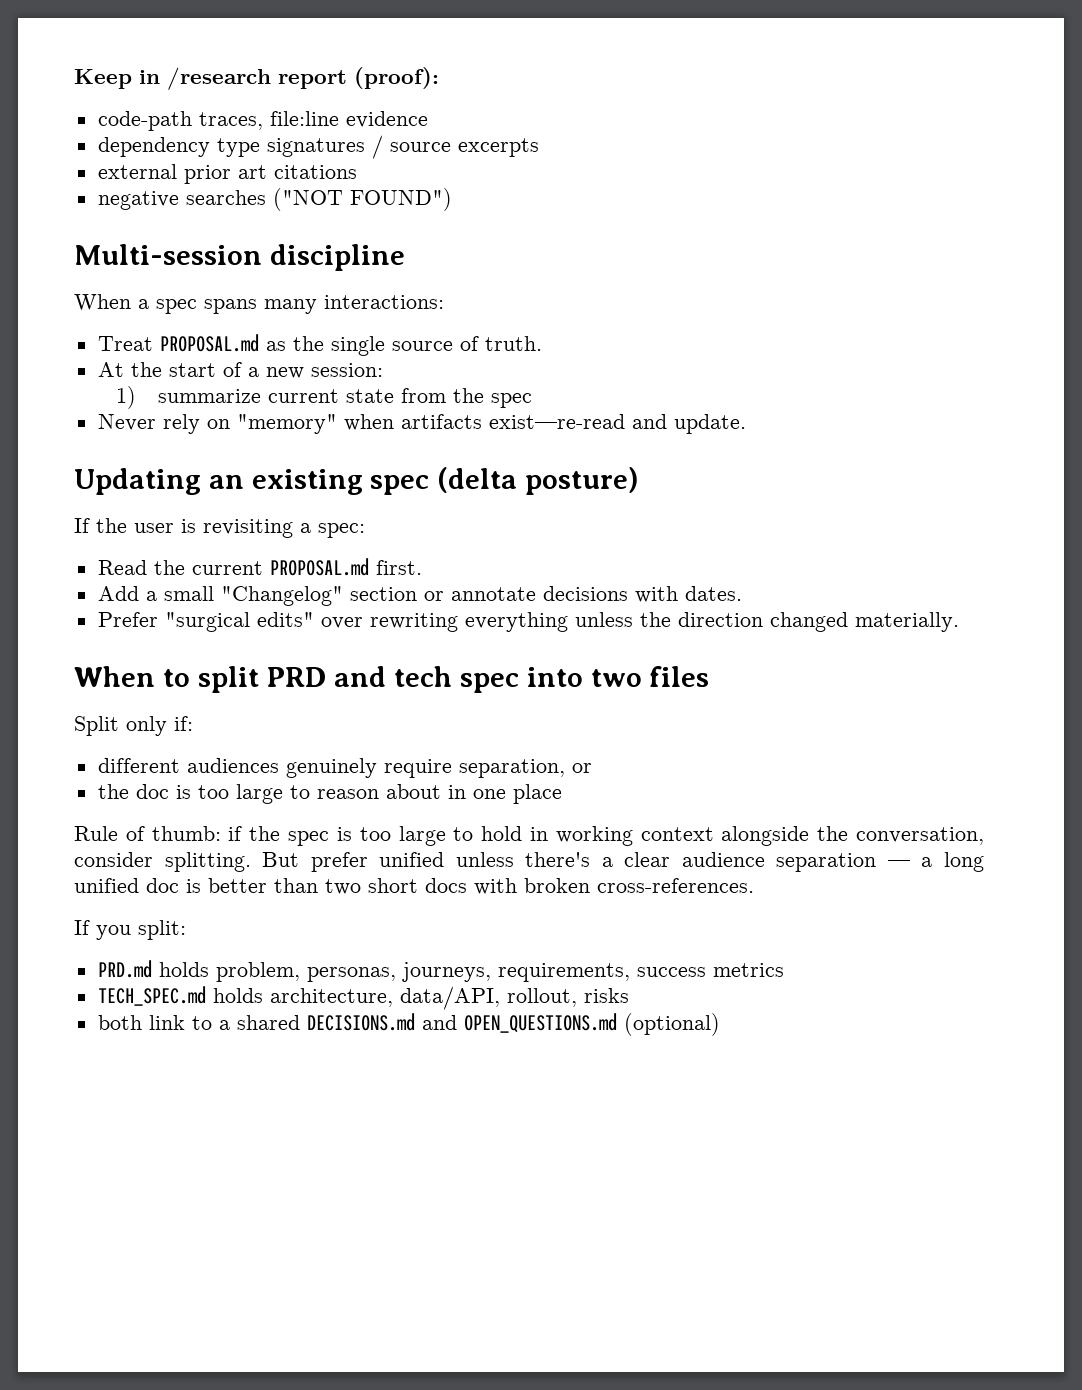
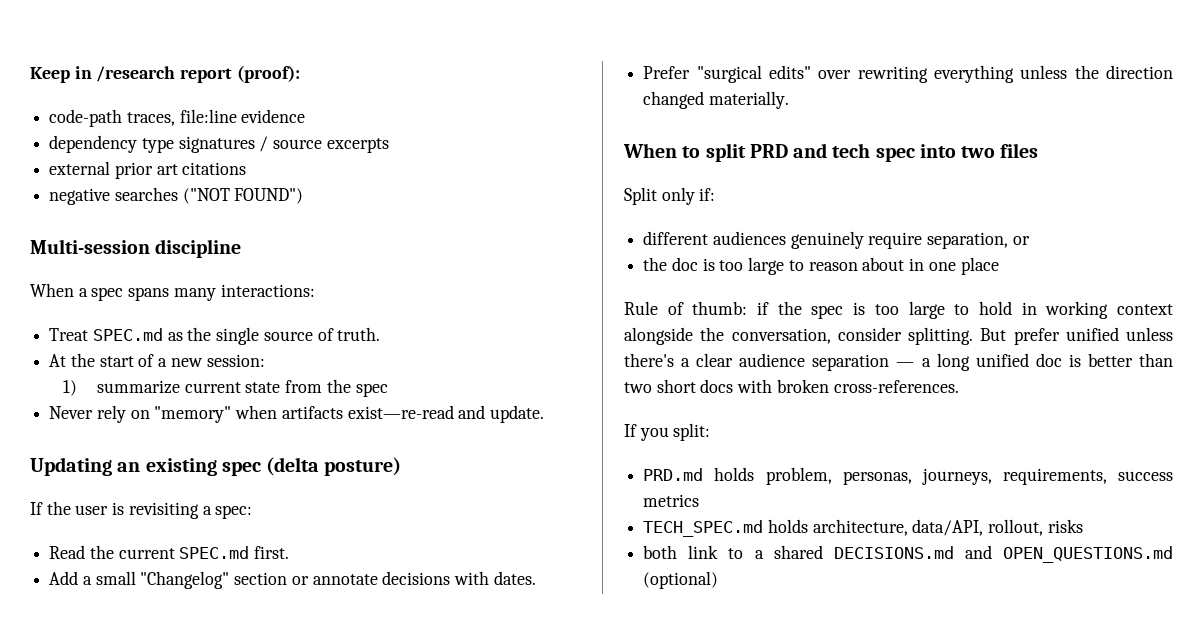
[159,334,259,352] PROPOSAL.md -> [92,328,163,341] SPEC.md
[269,558,369,576] PROPOSAL.md -> [179,546,250,559] SPEC.md

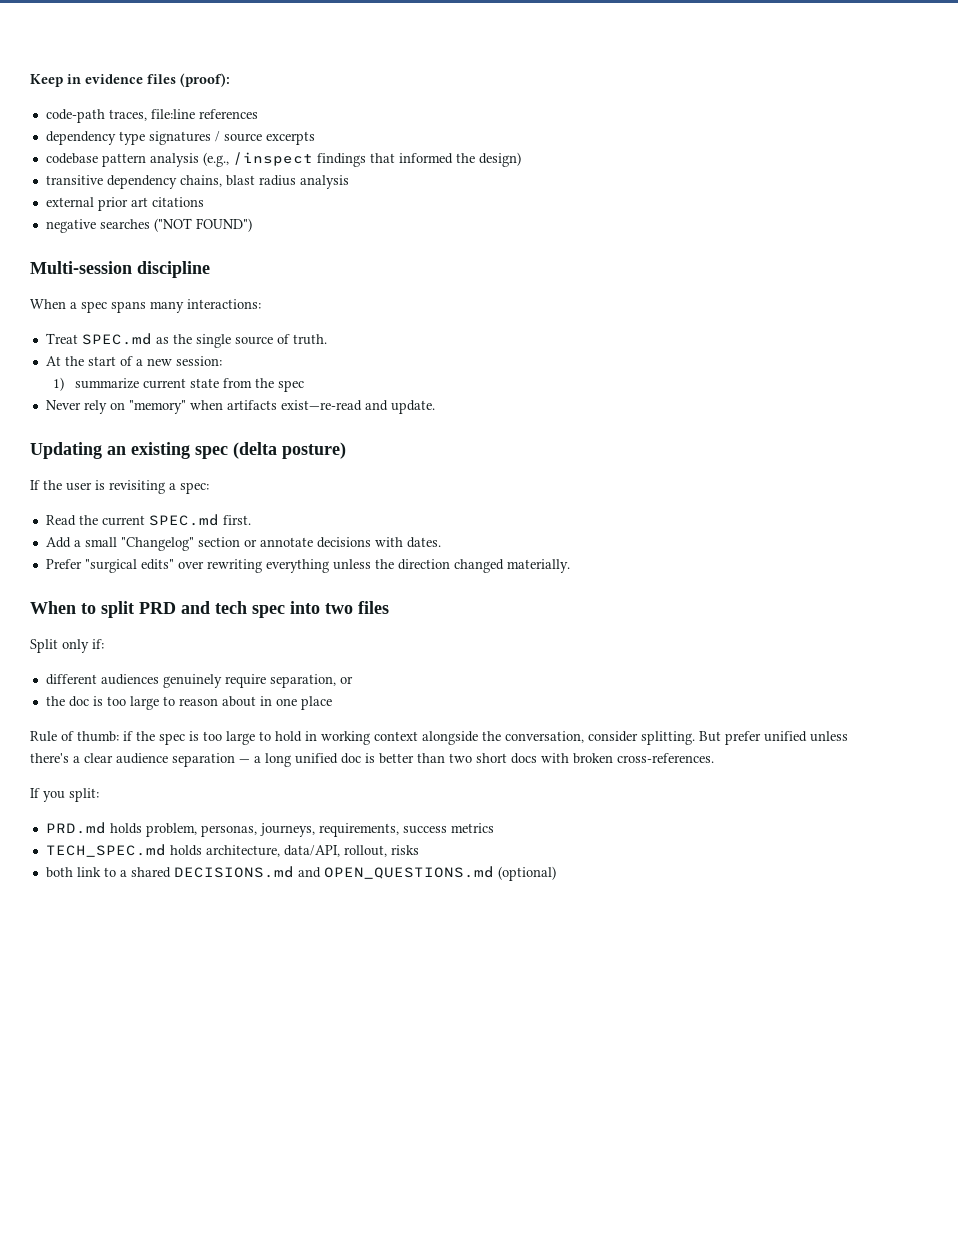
[96,66,233,83] /research report -> [85,74,176,84] evidence files
[241,109,306,123] evidence -> [198,109,258,119] references
(389, 145) none -> [45,152,521,167] [45,175,349,189] // codebase pattern analysis (e.g., /inspect findings that informed the design) // transitive dependency chains, blast radius analysis

